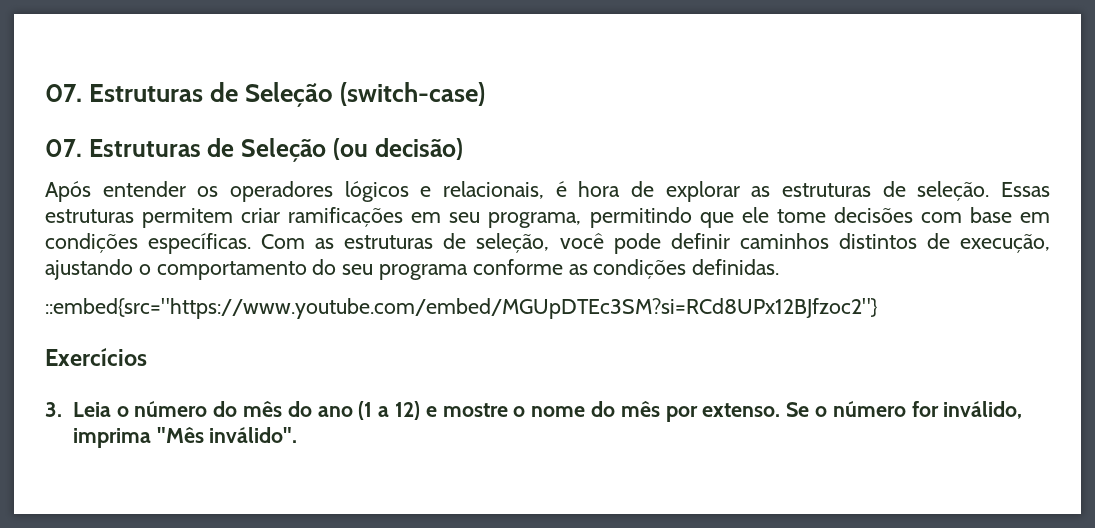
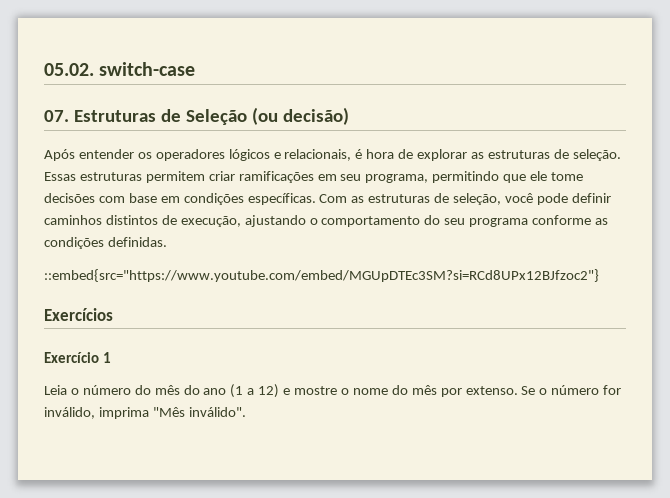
[45,82,486,107] 07. Estruturas de Seleção (switch-case) -> [44,62,196,76] 05.02. switch-case
[45,402,62,417] 3. -> [44,352,111,363] Exercício 1 //

